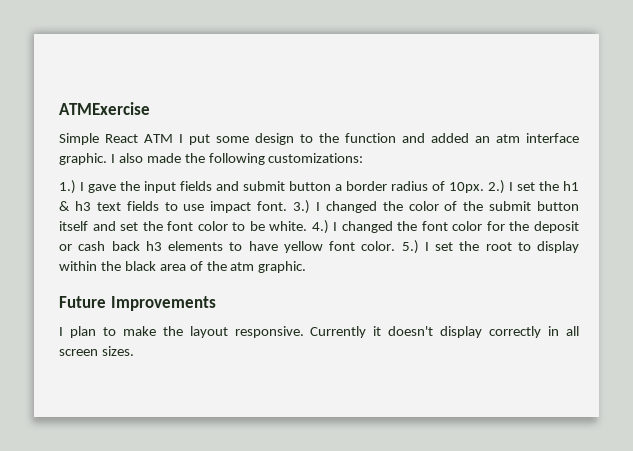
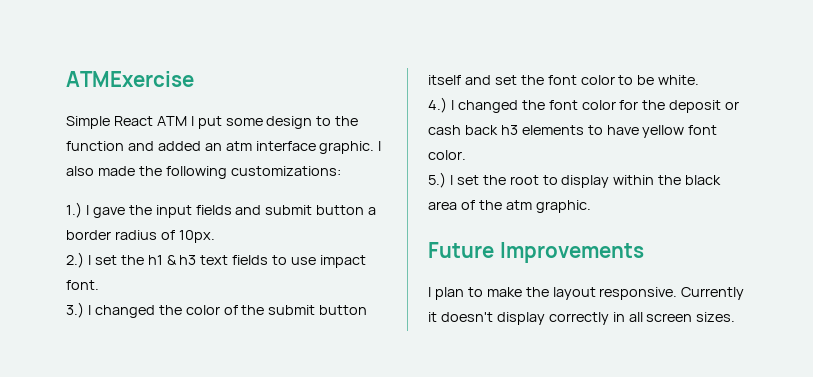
(484, 187) none -> (215, 236) //
(288, 206) none -> (99, 285) //
(308, 226) none -> (700, 80) //
(396, 246) none -> (466, 155) //

